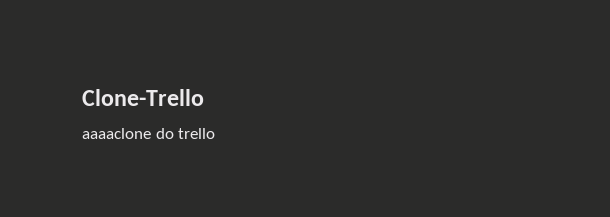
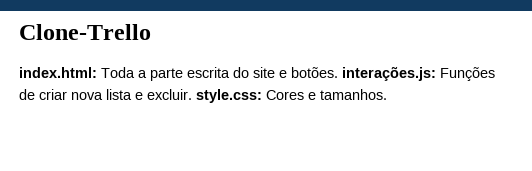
[82,128,216,139] aaaaclone do trello -> [19,66,495,81] [19,89,387,103] index.html: Toda a parte escrita do site e botões. interações.js: Funções de criar nova lista e excluir. style.css: Cores e tamanhos.

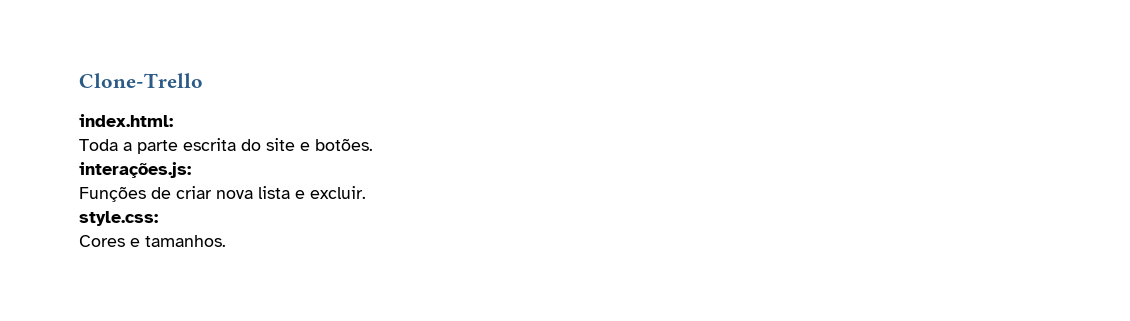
(97, 72) none -> (173, 120) //
(338, 72) none -> (373, 144) //
(436, 73) none -> (191, 170) //
(192, 94) none -> (366, 192) //
(262, 96) none -> (158, 218) //

